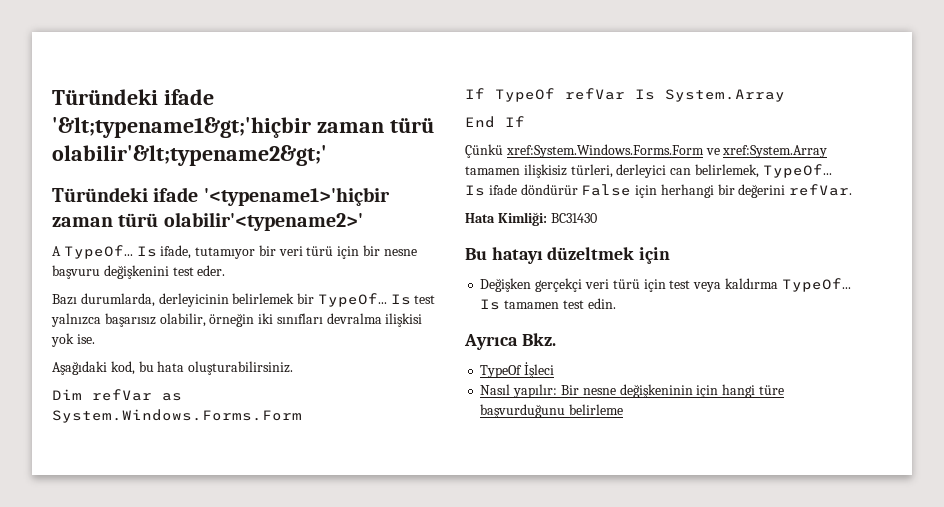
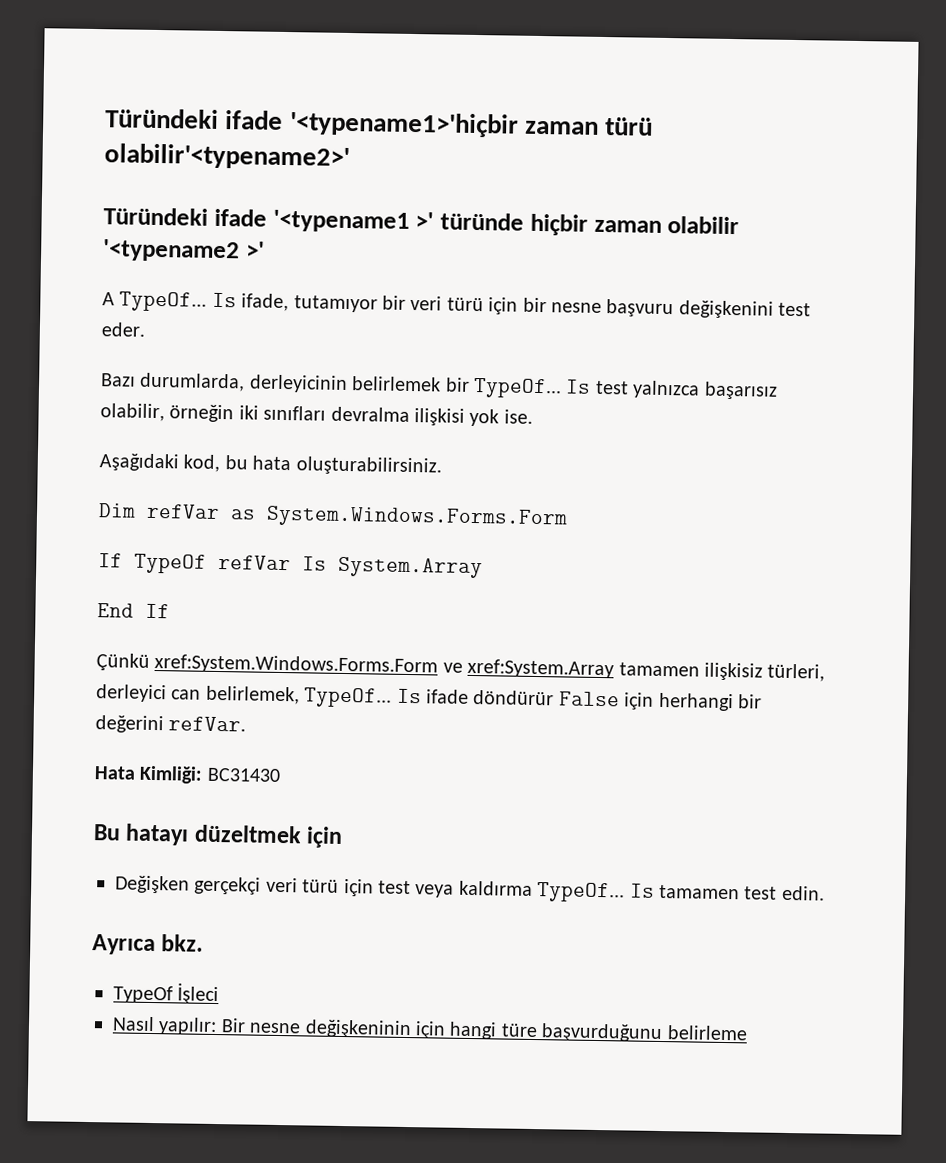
[52,89,214,105] [52,117,434,138] [52,145,327,166] [52,187,390,206] [52,212,363,231] Türündeki ifade '&lt;typename1&gt;'hiçbir zaman türü olabilir'&lt;typename2&gt;' // Türündeki ifade '<typename1>'hiçbir zaman türü olabilir'<typename2>' -> [105,108,654,138] [104,143,350,171] [103,207,740,236] [103,239,265,263] Türündeki ifade '<typename1>'hiçbir zaman türü olabilir'<typename2>' // Türündeki ifade '<typename1 >' türünde hiçbir zaman olabilir '<typename2 >'
[521,333,556,346] Bkz. -> [161,934,204,952] bkz.

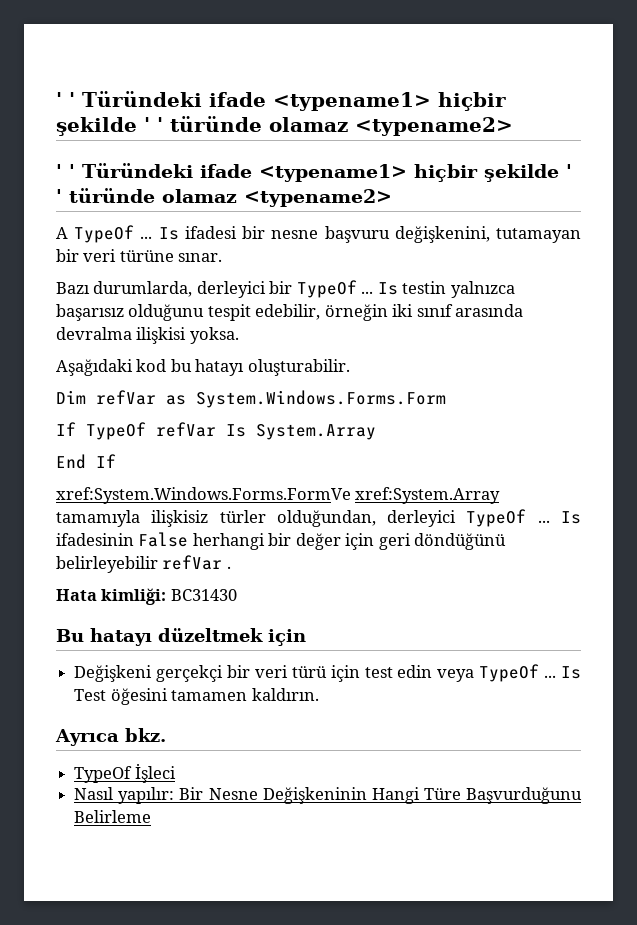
[105,108,654,138] [104,143,350,171] [103,207,740,236] [103,239,265,263] [102,291,812,319] [101,322,146,337] [101,372,778,400] [100,403,533,427] [99,453,442,476] Türündeki ifade '<typename1>'hiçbir zaman türü olabilir'<typename2>' // Türündeki ifade '<typename1 >' türünde hiçbir zaman olabilir '<typename2 >' // A TypeOf... Is ifade, tutamıyor bir veri türü için bir nesne başvuru değişkenini test eder. // Bazı durumlarda, derleyicinin belirlemek bir TypeOf... Is test yalnızca başarısız olabilir, örneğin iki sınıfları devralma ilişkisi yok ise. // Aşağıdaki kod, bu hata oluşturabilirsiniz. -> [56,91,506,111] [56,116,513,136] [56,163,572,182] [56,188,392,207] [56,225,581,243] [56,249,223,262] [56,280,515,298] [56,304,524,321] [56,327,239,344] [56,359,350,376] ' ' Türündeki ifade <typename1> hiçbir şekilde ' ' türünde olamaz <typename2> // ' ' Türündeki ifade <typename1> hiçbir şekilde ' ' türünde olamaz <typename2> // A TypeOf ... Is ifadesi bir nesne başvuru değişkenini, tutamayan bir veri türüne sınar. // Bazı durumlarda, derleyici bir TypeOf ... Is testin yalnızca başarısız olduğunu tespit edebilir, örneğin iki sınıf arasında devralma ilişkisi yoksa. // Aşağıdaki kod bu hatayı oluşturabilir.
[96,653,826,682] [96,684,762,712] [95,715,247,734] Çünkü xref:System.Windows.Forms.Form ve xref:System.Array tamamen ilişkisiz türleri, derleyici can belirlemek, TypeOf... Is ifade döndürür False için herhangi bir değerini refVar. -> [56,487,501,504] [56,509,581,527] [56,532,507,550] [56,555,231,573] xref:System.Windows.Forms.FormVe xref:System.Array tamamıyla ilişkisiz türler olduğundan, derleyici TypeOf ... Is ifadesinin False herhangi bir değer için geri döndüğünü belirleyebilir refVar .
[139,765,204,784] Kimliği: -> [101,588,167,605] kimliği:
[115,875,262,895] Değişken gerçekçi -> [74,665,250,682] Değişkeni gerçekçi bir
[415,880,825,903] veya kaldırma TypeOf... Is tamamen test edin. -> [397,664,581,682] [74,688,319,705] edin veya TypeOf ... Is Test öğesini tamamen kaldırın.
[249,1019,748,1043] nesne değişkeninin için hangi türe başvurduğunu belirleme -> [208,787,582,804] [74,810,152,823] Nesne Değişkeninin Hangi Türe Başvurduğunu Belirleme

